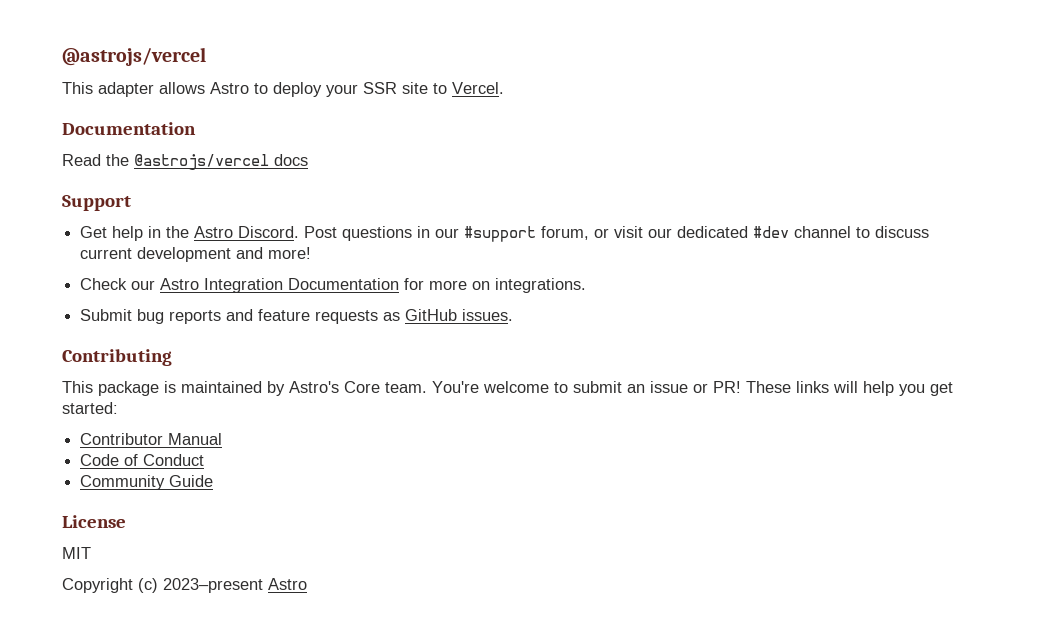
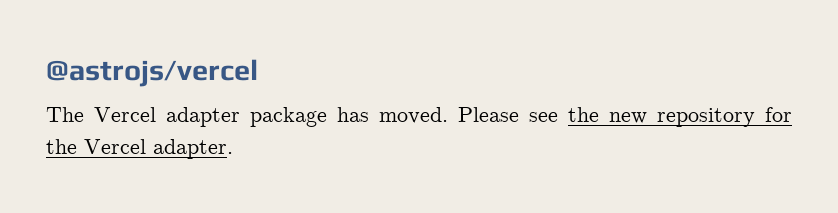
[62,82,504,97] [62,122,196,135] [62,154,308,170] [62,195,131,211] [80,226,930,242] [80,247,312,262] [80,278,587,293] [80,309,514,324] [62,349,172,366] [62,381,953,396] [62,402,118,414] [80,433,223,445] [80,454,205,466] [80,475,214,490] [62,515,126,528] [62,547,91,559] [62,578,307,593] This adapter allows Astro to deploy your SSR site to Vercel. // Documentation // Read the @astrojs/vercel docs // Support // Get help in the Astro Discord. Post questions in our #support forum, or visit our dedicated #dev channel to discuss current development and more! // Check our Astro Integration Documentation for more on integrations. // Submit bug reports and feature requests as GitHub issues. // Contributing // This package is maintained by Astro's Core team. You're welcome to submit an issue or PR! These links will help you get started: // Contributor Manual // Code of Conduct // Community Guide // License // MIT // Copyright (c) 2023–present Astro -> [46,107,792,127] [46,139,233,159] The Vercel adapter package has moved. Please see the new repository for the Vercel adapter.

